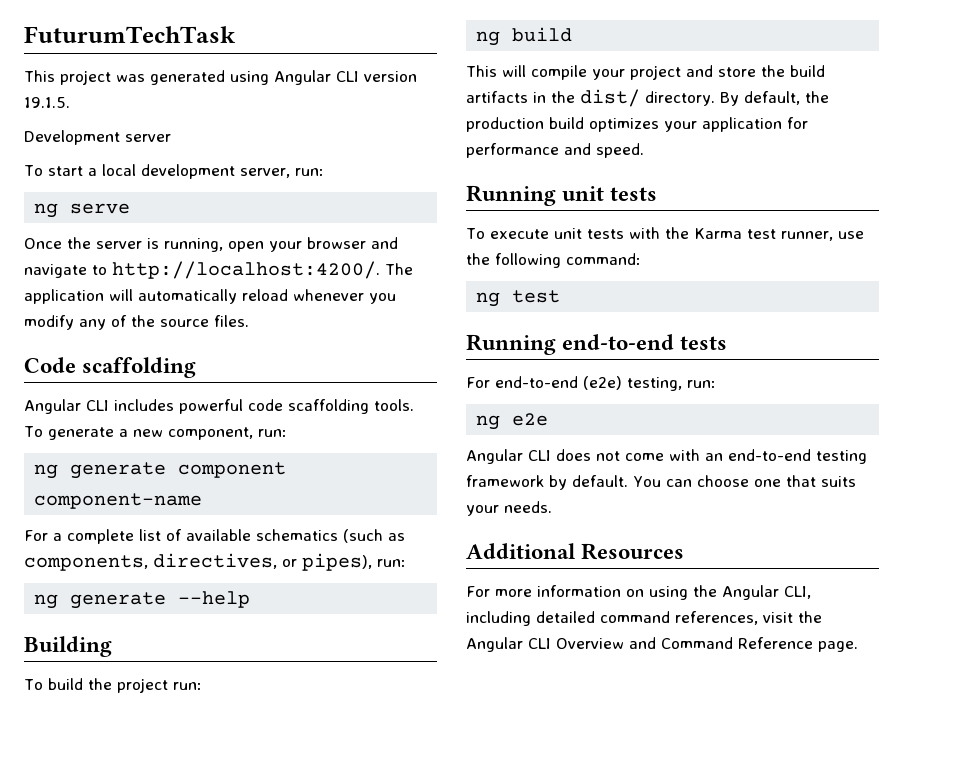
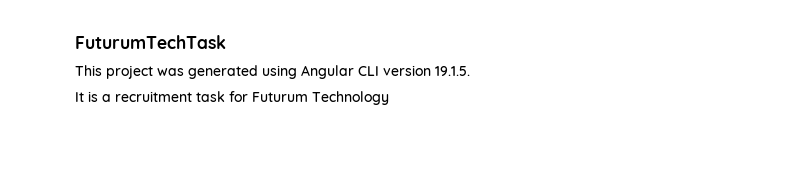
[24,130,171,145] [24,164,324,179] [34,203,131,218] [24,237,398,252] [24,261,413,279] [24,289,396,304] [24,315,249,330] [24,357,197,378] [24,399,414,414] [24,426,287,440] [34,462,287,479] [34,493,203,509] [24,529,405,544] [24,553,406,571] [34,591,251,609] [24,636,112,657] [24,678,202,693] [476,27,573,46] [466,65,825,80] [466,89,829,107] [466,117,808,132] [466,143,644,158] [466,185,658,206] [466,227,864,241] [466,253,641,268] [476,290,561,307] [466,334,728,355] [466,376,716,391] [476,413,549,430] [466,449,867,464] [466,475,856,490] [466,501,552,516] [466,543,685,560] [466,585,811,600] [466,611,822,626] [466,637,858,652] Development server // To start a local development server, run: // ng serve // Once the server is running, open your browser and navigate to http://localhost:4200/. The application will automatically reload whenever you modify any of the source files. // Code scaffolding // Angular CLI includes powerful code scaffolding tools. To generate a new component, run: // ng generate component component-name // For a complete list of available schematics (such as components, directives, or pipes), run: // ng generate --help // Building // To build the project run: // ng build // This will compile your project and store the build artifacts in the dist/ directory. By default, the production build optimizes your application for performance and speed. // Running unit tests // To execute unit tests with the Karma test runner, use the following command: // ng test // Running end-to-end tests // For end-to-end (e2e) testing, run: // ng e2e // Angular CLI does not come with an end-to-end testing framework by default. You can choose one that suits your needs. // Additional Resources // For more information on using the Angular CLI, including detailed command references, visit the Angular CLI Overview and Command Reference page. -> [75,91,389,105] It is a recruitment task for Futurum Technology

